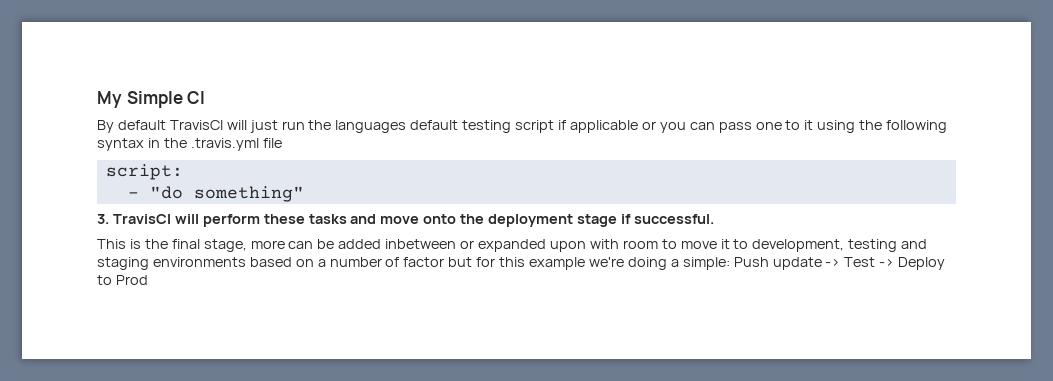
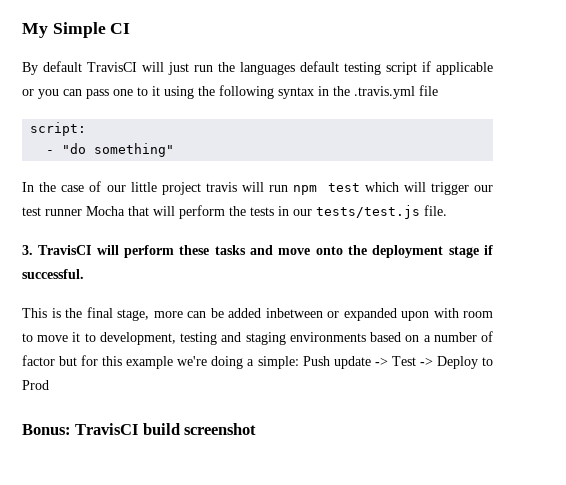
(304, 194) none -> [22,181,493,195] [22,205,447,219] // In the case of our little project travis will run npm test which will trigger our test runner Mocha that will perform the tests in our tests/test.js file.
(148, 280) none -> [22,423,257,435] // Bonus: TravisCI build screenshot

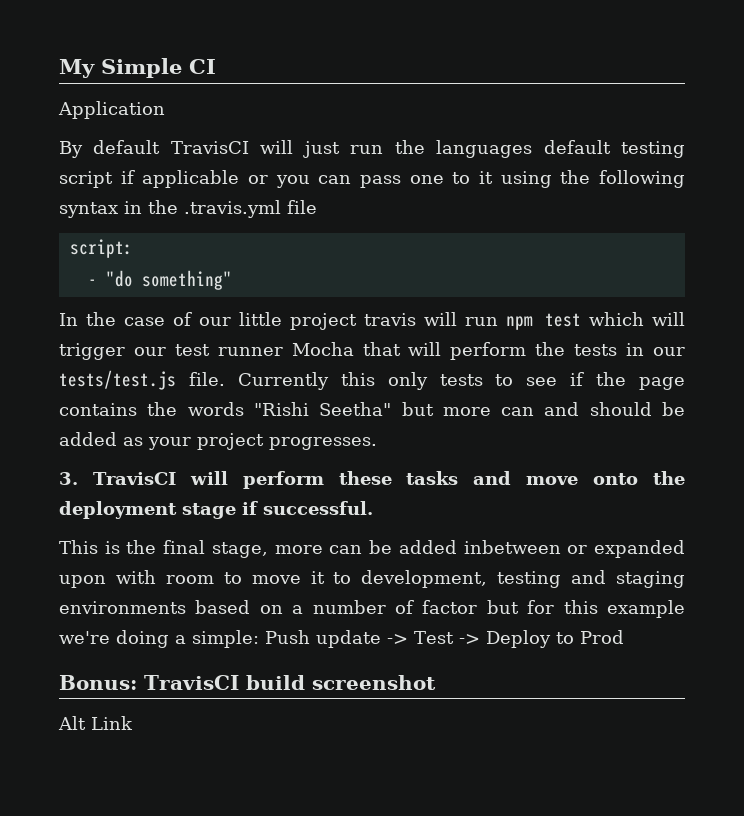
(131, 28) none -> [58,101,165,119] // Application
(447, 210) none -> [237,372,685,390] [59,402,685,416] [59,432,377,450] Currently this only tests to see if the page contains the words "Rishi Seetha" but more can and should be added as your project progresses.
(257, 429) none -> [58,716,133,730] // Alt Link

